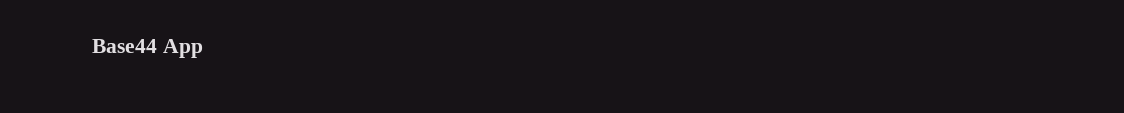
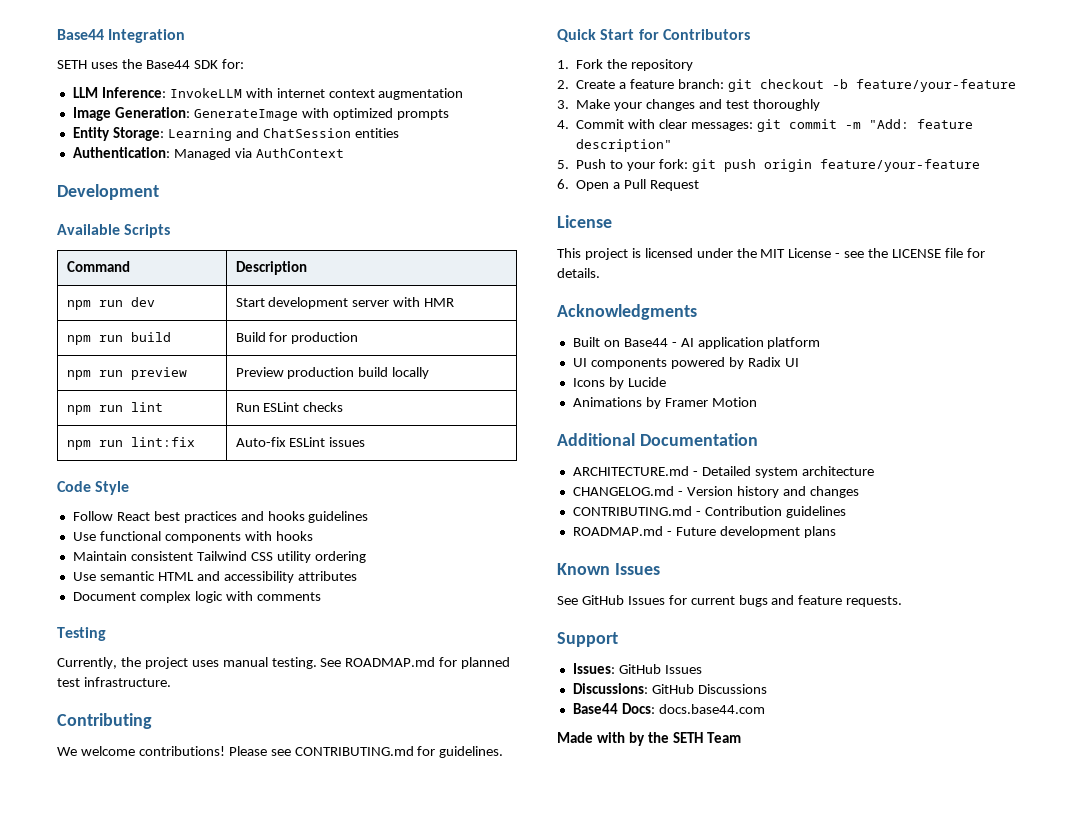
[92,39,203,58] Base44 App -> [57,29,186,43] [57,59,244,69] [72,87,464,100] [72,107,449,121] [72,127,399,141] [72,147,344,160] [57,184,159,200] [57,224,171,238] [66,261,130,272] [235,261,307,275] [66,297,155,310] [235,297,455,309] [66,332,171,345] [235,332,359,344] [66,367,187,380] [235,367,430,379] [66,402,163,415] [235,402,344,412] [66,437,195,450] [235,437,366,447] [57,481,130,495] [72,511,369,523] [72,531,313,543] [72,551,366,563] [72,571,357,583] [72,591,321,603] [57,627,106,641] [57,657,511,669] [57,677,171,687] [57,713,152,729] [57,746,504,758] [557,29,750,42] [557,59,694,71] [557,79,1016,92] [557,99,820,111] [557,119,973,132] [576,139,673,152] [557,159,980,172] [557,179,699,191] [557,215,612,228] [557,248,985,260] [557,268,600,278] [557,304,697,320] [572,337,821,349] [572,357,799,369] [572,377,666,389] [572,397,757,409] [557,433,758,446] [572,466,874,478] [572,486,859,498] [572,506,846,518] [572,526,836,538] [557,563,660,575] [557,595,903,607] [557,632,618,647] [572,663,702,674] [572,683,767,694] [572,703,765,714] [557,732,741,746] Base44 Integration // SETH uses the Base44 SDK for: // LLM Inference: InvokeLLM with internet context augmentation // Image Generation: GenerateImage with optimized prompts // Entity Storage: Learning and ChatSession entities // Authentication: Managed via AuthContext // Development // Available Scripts // Command | Description // npm run dev | Start development server with HMR // npm run build | Build for production // npm run preview | Preview production build locally // npm run lint | Run ESLint checks // npm run lint:fix | Auto-fix ESLint issues // Code Style // Follow React best practices and hooks guidelines // Use functional components with hooks // Maintain consistent Tailwind CSS utility ordering // Use semantic HTML and accessibility attributes // Document complex logic with comments // Testing // Currently, the project uses manual testing. See ROADMAP.md for planned test infrastructure. // Contributing // We welcome contributions! Please see CONTRIBUTING.md for guidelines. // Quick Start for Contributors // 1. Fork the repository // 2. Create a feature branch: git checkout -b feature/your-feature // 3. Make your changes and test thoroughly // 4. Commit with clear messages: git commit -m "Add: feature description" // 5. Push to your fork: git push origin feature/your-feature // 6. Open a Pull Request // License // This project is licensed under the MIT License - see the LICENSE file for details. // Acknowledgments // Built on Base44 - AI application platform // UI components powered by Radix UI // Icons by Lucide // Animations by Framer Motion // Additional Documentation // ARCHITECTURE.md - Detailed system architecture // CHANGELOG.md - Version history and changes // CONTRIBUTING.md - Contribution guidelines // ROADMAP.md - Future development plans // Known Issues // See GitHub Issues for current bugs and feature requests. // Support // Issues: GitHub Issues // Discussions: GitHub Discussions // Base44 Docs: docs.base44.com // Made with by the SETH Team

